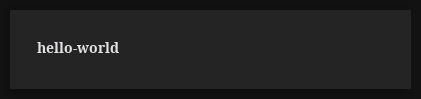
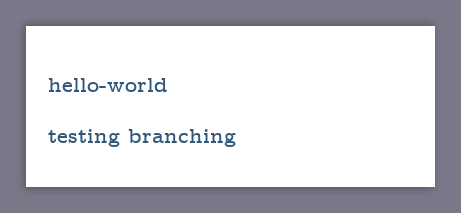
(119, 47) none -> [48,129,236,147] // testing branching

